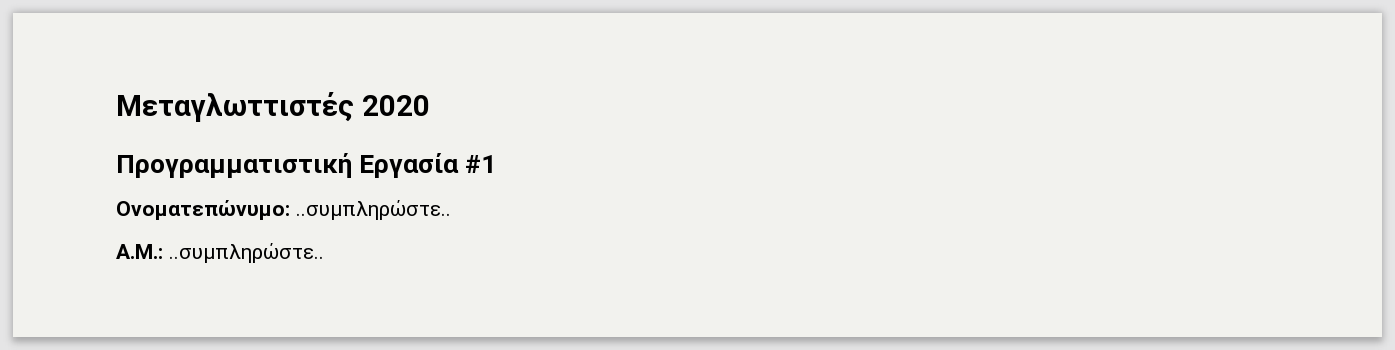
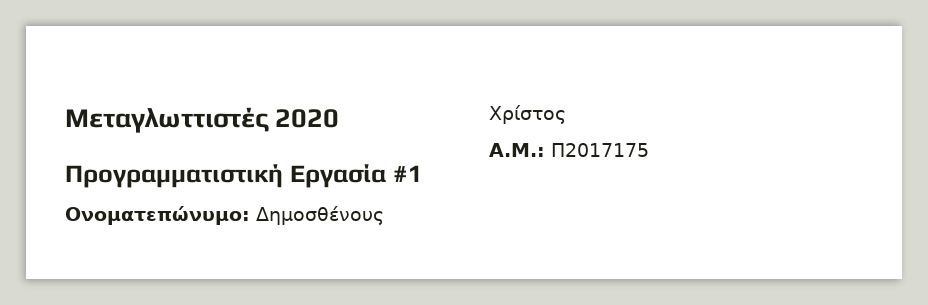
[295,200,451,220] ..συμπληρώστε.. -> [256,206,384,225] [489,105,566,124] Δημοσθένους Χρίστος
[168,243,324,263] ..συμπληρώστε.. -> [551,143,649,157] Π2017175

